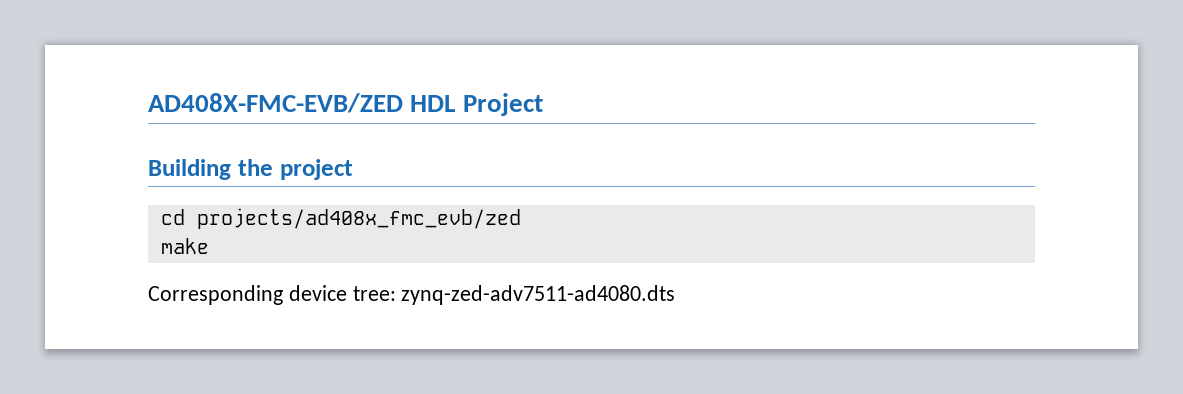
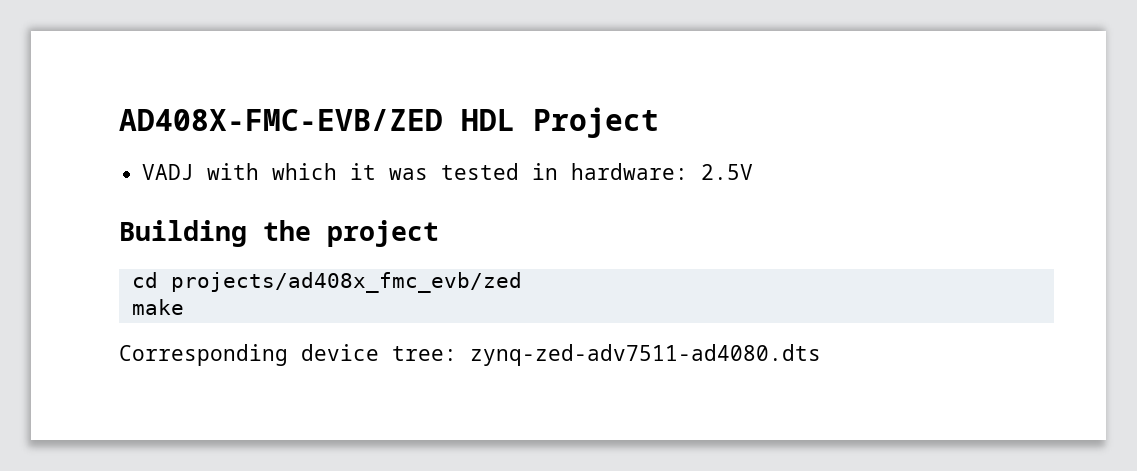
(543, 104) none -> [142,163,754,180] // VADJ with which it was tested in hardware: 2.5V

